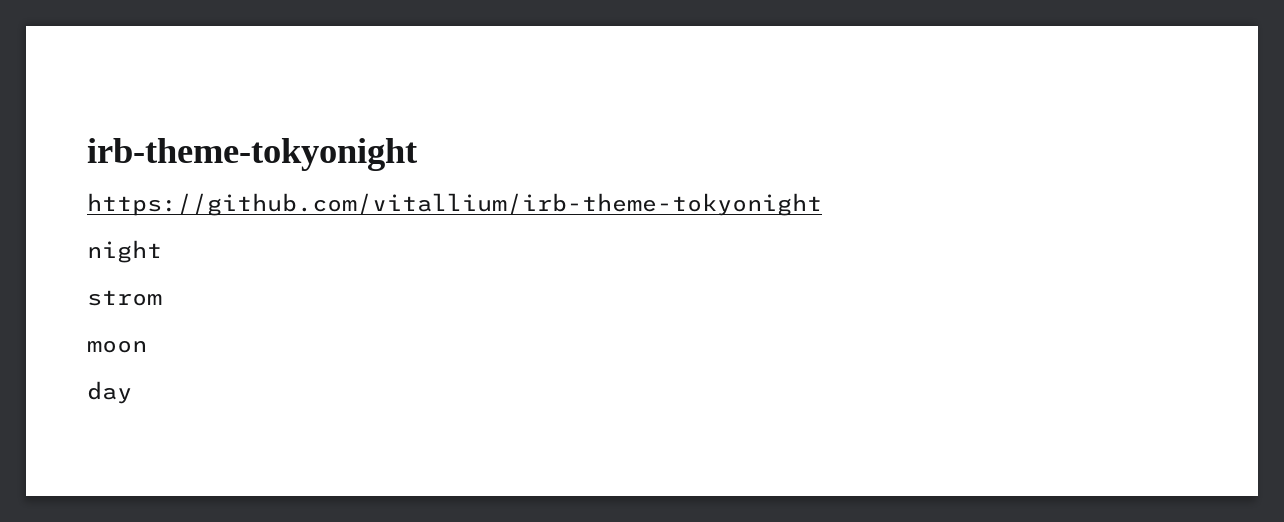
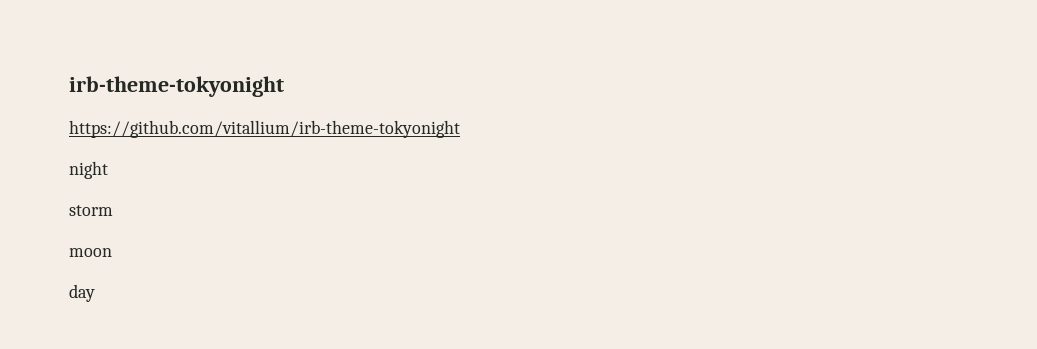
[87,290,162,306] strom -> [69,205,113,216] storm

